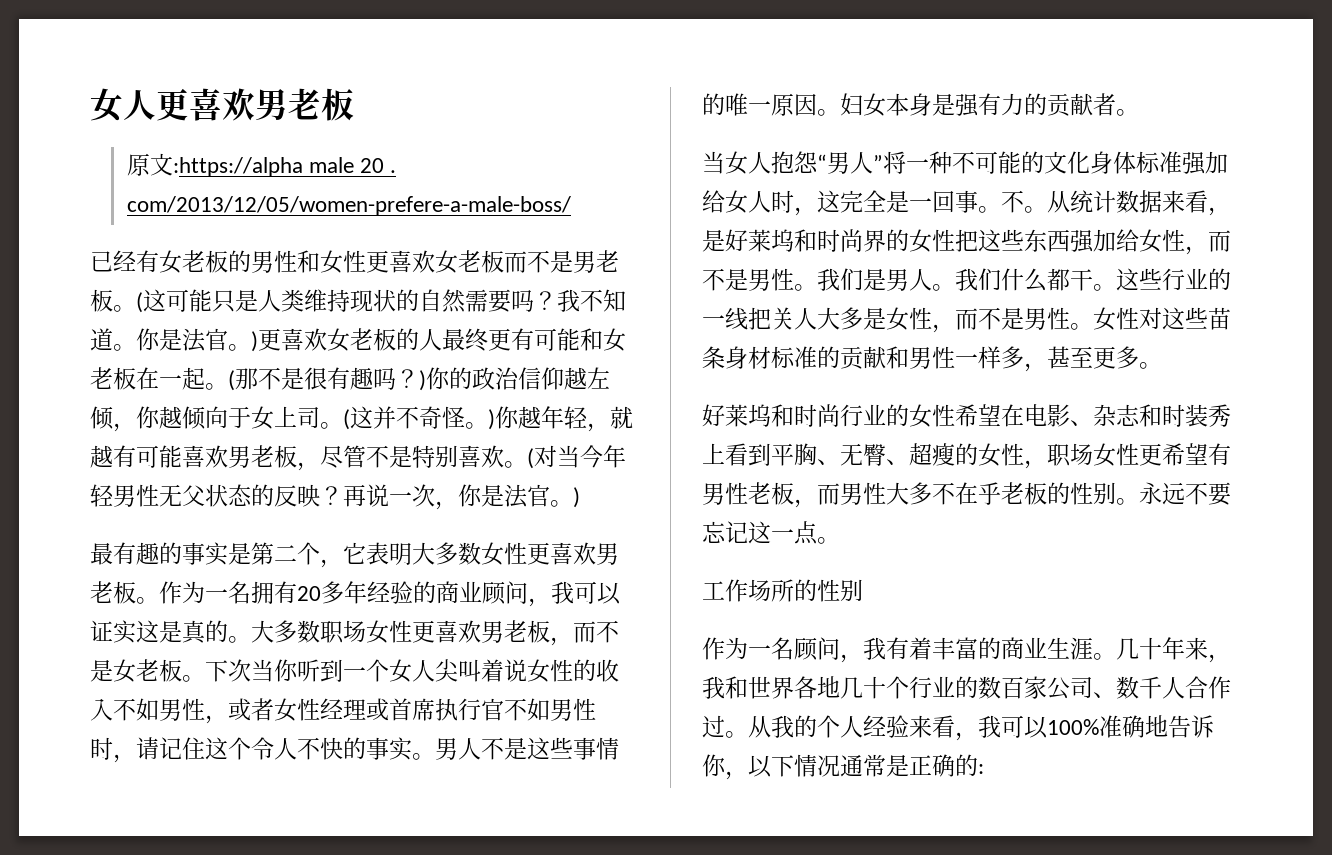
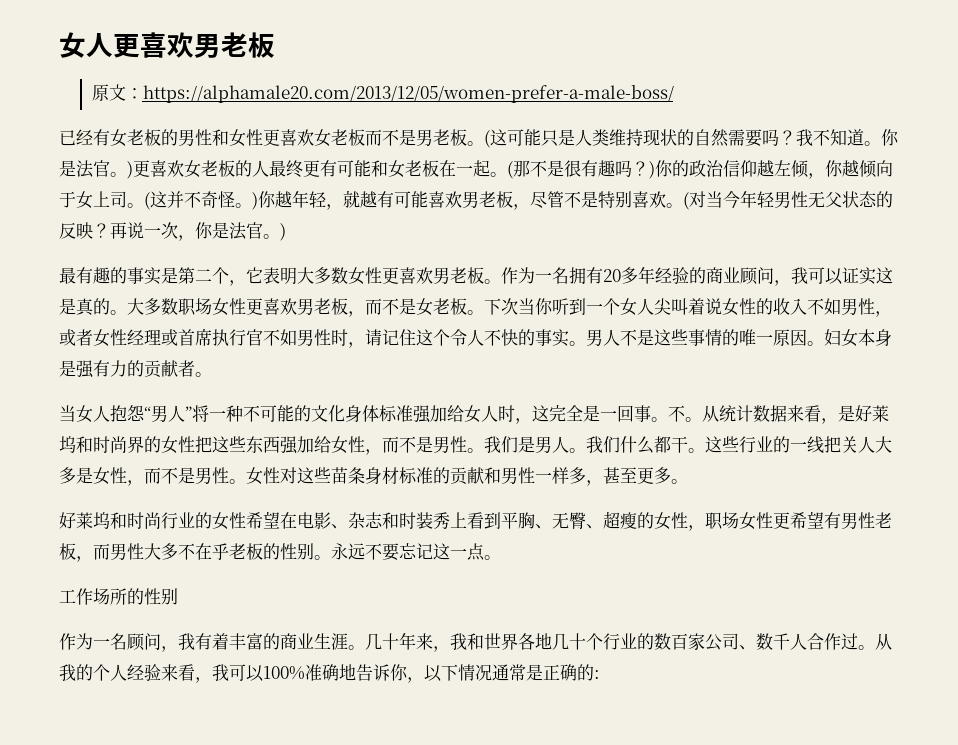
[172,157,397,177] [126,196,571,216] :https://alpha male 20 . com/2013/12/05/women-prefere-a-male-boss/ -> [125,85,674,103] ：https://alphamale20.com/2013/12/05/women-prefer-a-male-boss/

